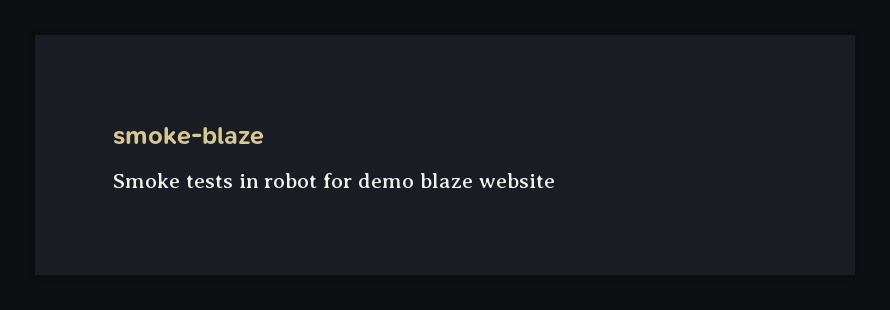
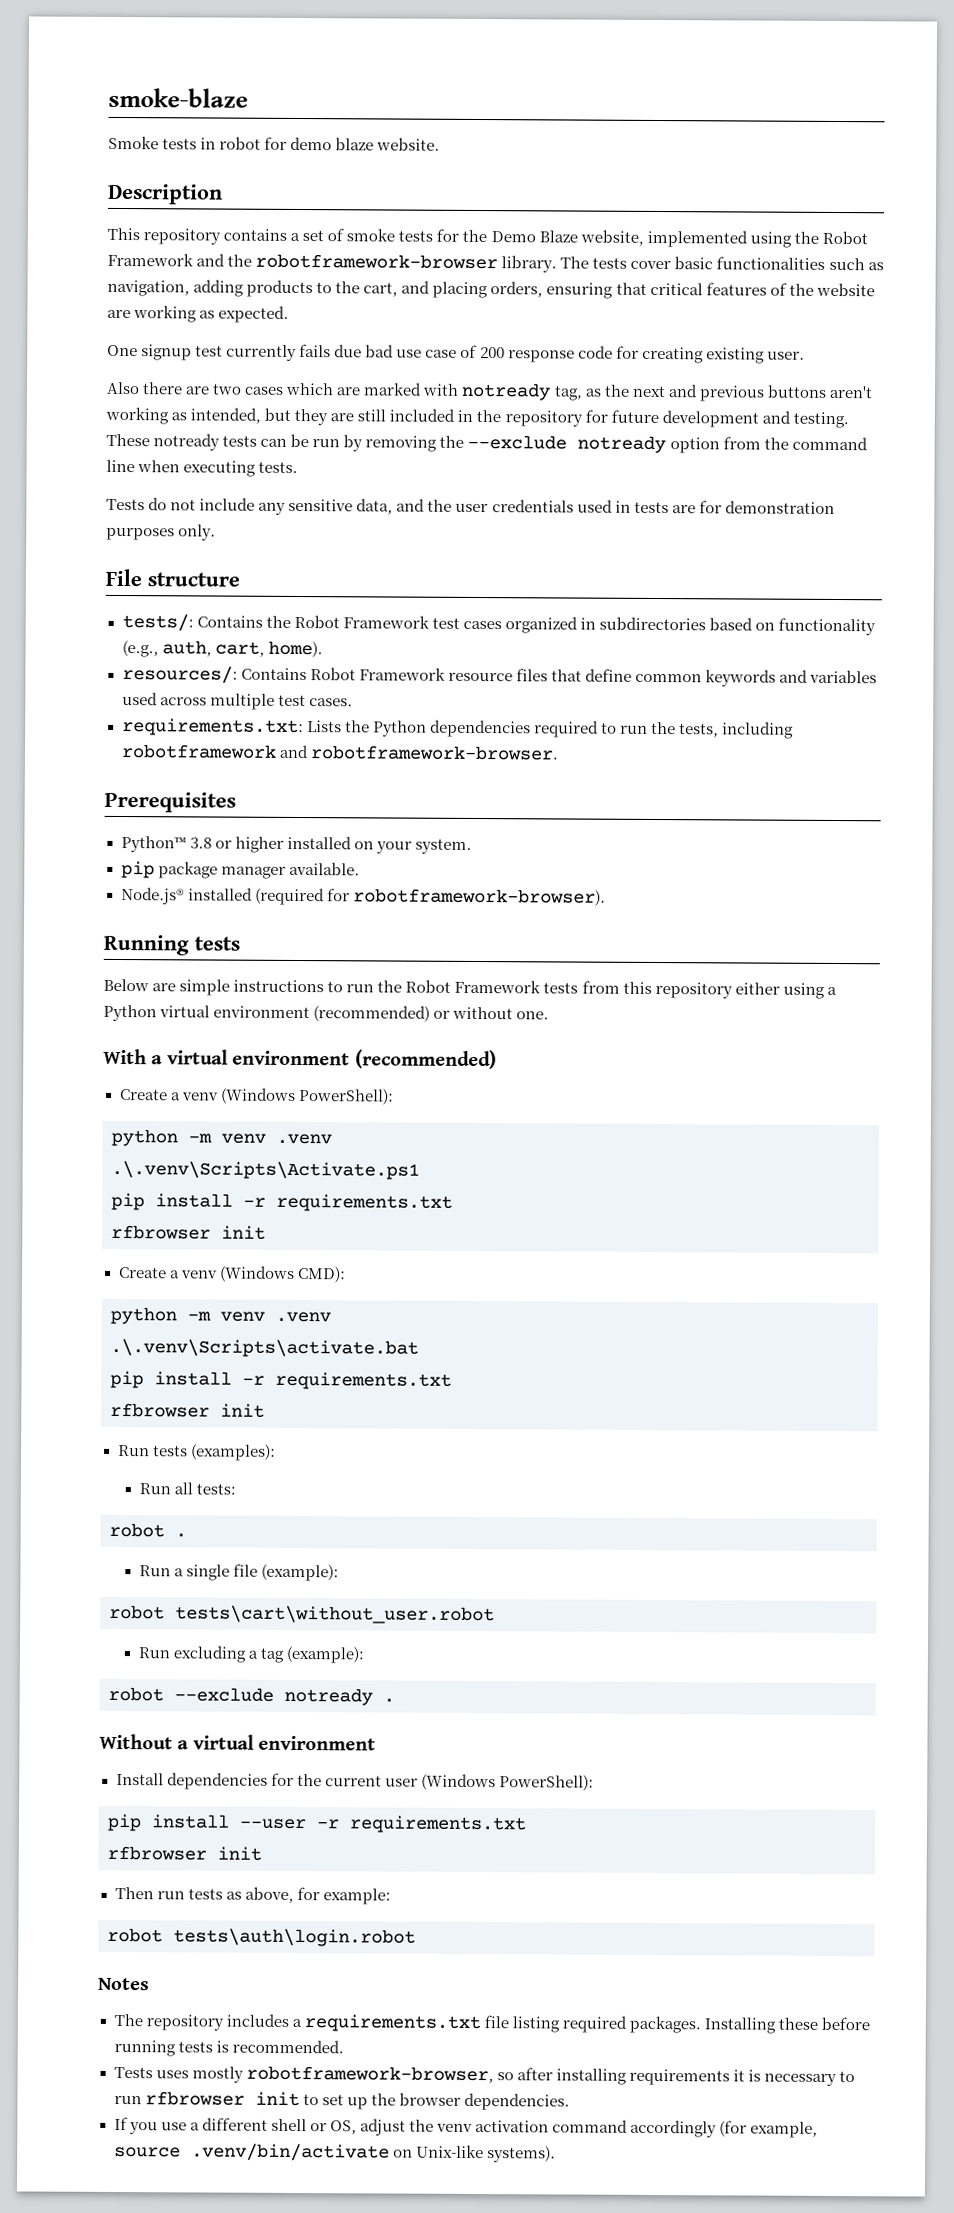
[478,173,555,188] website -> [376,137,441,151] [108,183,223,205] [107,227,868,248] [107,252,884,273] [107,279,875,299] [107,305,290,323] [107,343,805,364] [106,381,873,402] [105,406,849,429] [106,433,868,454] [106,459,299,477] [106,497,835,515] [106,524,217,541] [105,568,240,587] [121,614,877,636] [121,640,323,658] [121,666,878,687] [121,692,353,710] [121,718,794,739] [120,744,559,761] [104,791,236,813] [120,835,472,854] [120,861,360,879] [120,887,606,906] [103,934,240,956] [103,978,837,999] [103,1004,550,1022] [103,1048,497,1070] [119,1087,394,1105] [111,1128,332,1147] [111,1160,420,1180] [111,1192,453,1212] [111,1224,266,1240] [118,1265,346,1283] [110,1306,331,1325] [110,1338,419,1358] [110,1370,452,1390] [110,1402,265,1418] [117,1443,276,1461] [138,1482,236,1495] [109,1522,187,1538] [138,1563,339,1582] [109,1604,495,1625] [137,1645,364,1664] [108,1686,395,1706] [99,1733,377,1751] [115,1772,594,1791] [107,1813,527,1834] [107,1845,262,1861] [114,1886,391,1905] [107,1927,416,1947] [98,1977,150,1991] [113,2013,871,2034] [113,2039,344,2057] [113,2065,856,2087] [113,2091,570,2111] [113,2116,819,2138] [113,2143,556,2163] website. // Description // This repository contains a set of smoke tests for the Demo Blaze website, implemented using the Robot Framework and the robotframework-browser library. The tests cover basic functionalities such as navigation, adding products to the cart, and placing orders, ensuring that critical features of the website are working as expected. // One signup test currently fails due bad use case of 200 response code for creating existing user. // Also there are two cases which are marked with notready tag, as the next and previous buttons aren't working as intended, but they are still included in the repository for future development and testing. These notready tests can be run by removing the --exclude notready option from the command line when executing tests. // Tests do not include any sensitive data, and the user credentials used in tests are for demonstration purposes only. // File structure // tests/: Contains the Robot Framework test cases organized in subdirectories based on functionality (e.g., auth, cart, home). // resources/: Contains Robot Framework resource files that define common keywords and variables used across multiple test cases. // requirements.txt: Lists the Python dependencies required to run the tests, including robotframework and robotframework-browser. // Prerequisites // Python™ 3.8 or higher installed on your system. // pip package manager available. // Node.js® installed (required for robotframework-browser). // Running tests // Below are simple instructions to run the Robot Framework tests from this repository either using a Python virtual environment (recommended) or without one. // With a virtual environment (recommended) // Create a venv (Windows PowerShell): // python -m venv .venv // .\.venv\Scripts\Activate.ps1 // pip install -r requirements.txt // rfbrowser init // Create a venv (Windows CMD): // python -m venv .venv // .\.venv\Scripts\activate.bat // pip install -r requirements.txt // rfbrowser init // Run tests (examples): // Run all tests: // robot . // Run a single file (example): // robot tests\cart\without_user.robot // Run excluding a tag (example): // robot --exclude notready . // Without a virtual environment // Install dependencies for the current user (Windows PowerShell): // pip install --user -r requirements.txt // rfbrowser init // Then run tests as above, for example: // robot tests\auth\login.robot // Notes // The repository includes a requirements.txt file listing required packages. Installing these before running tests is recommended. // Tests uses mostly robotframework-browser, so after installing requirements it is necessary to run rfbrowser init to set up the browser dependencies. // If you use a different shell or OS, adjust the venv activation command accordingly (for example, source .venv/bin/activate on Unix-like systems).

